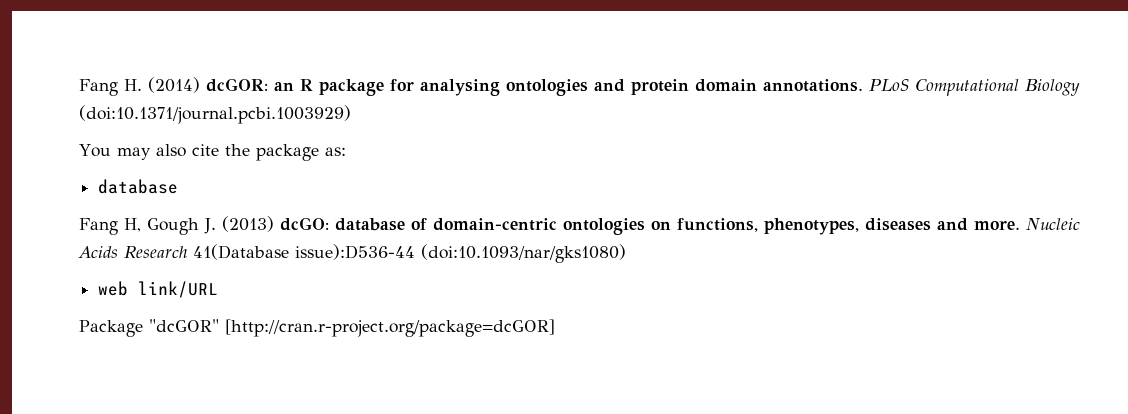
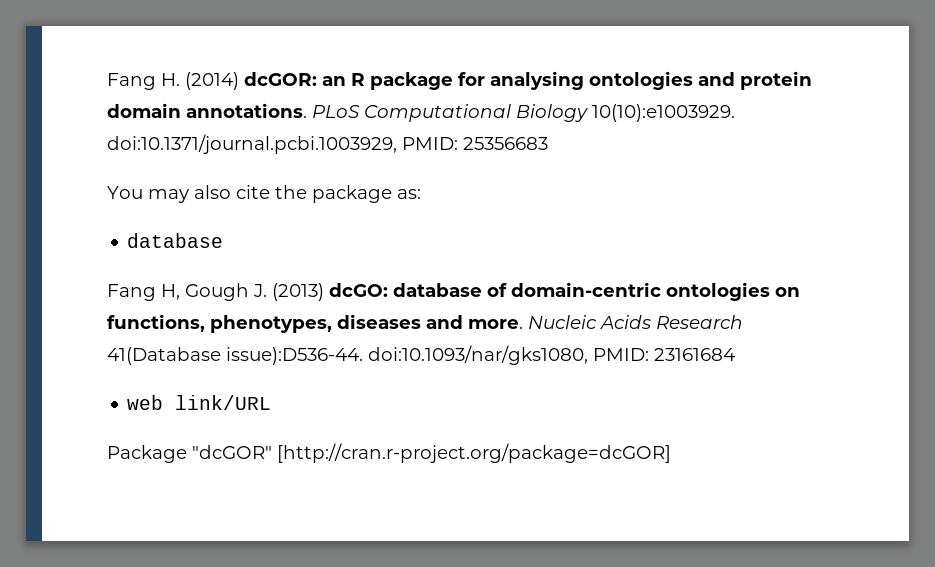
[79,105,351,124] (doi:10.1371/journal.pcbi.1003929) -> [592,104,735,122] [107,134,548,154] 10(10):e1003929. doi:10.1371/journal.pcbi.1003929, PMID: 25356683
[295,244,626,263] issue):D536-44 (doi:10.1093/nar/gks1080) -> [226,345,735,365] issue):D536-44. doi:10.1093/nar/gks1080, PMID: 23161684

